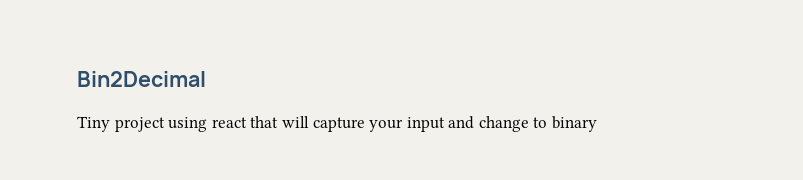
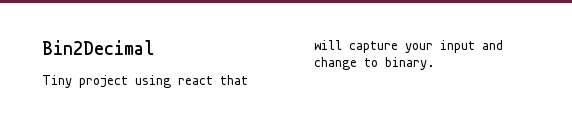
[552,116,598,132] binary -> [385,57,435,70] binary.

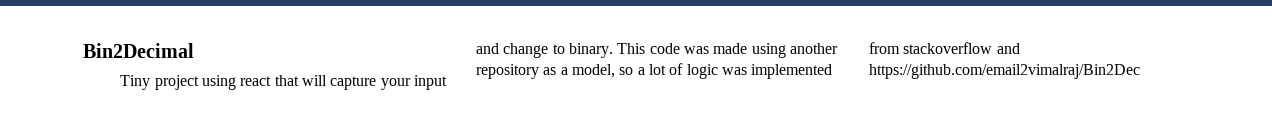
(435, 63) none -> [617,43,838,58] [476,63,833,79] [869,42,1020,54] [869,64,1140,79] This code was made using another repository as a model, so a lot of logic was implemented from stackoverflow and https://github.com/email2vimalraj/Bin2Dec

